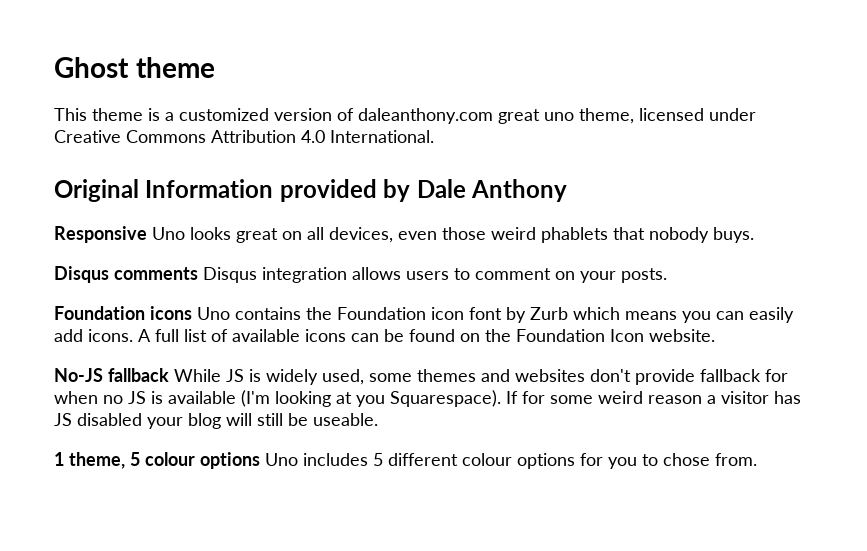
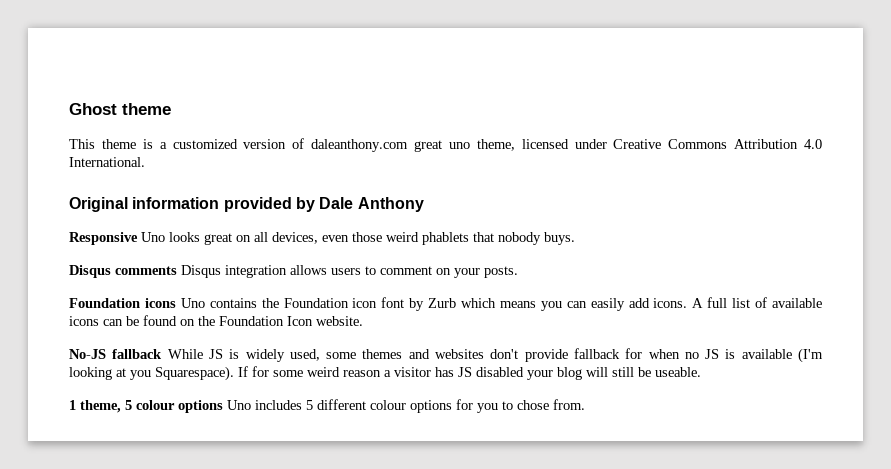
[145,179,274,198] Information -> [132,197,220,209] information

